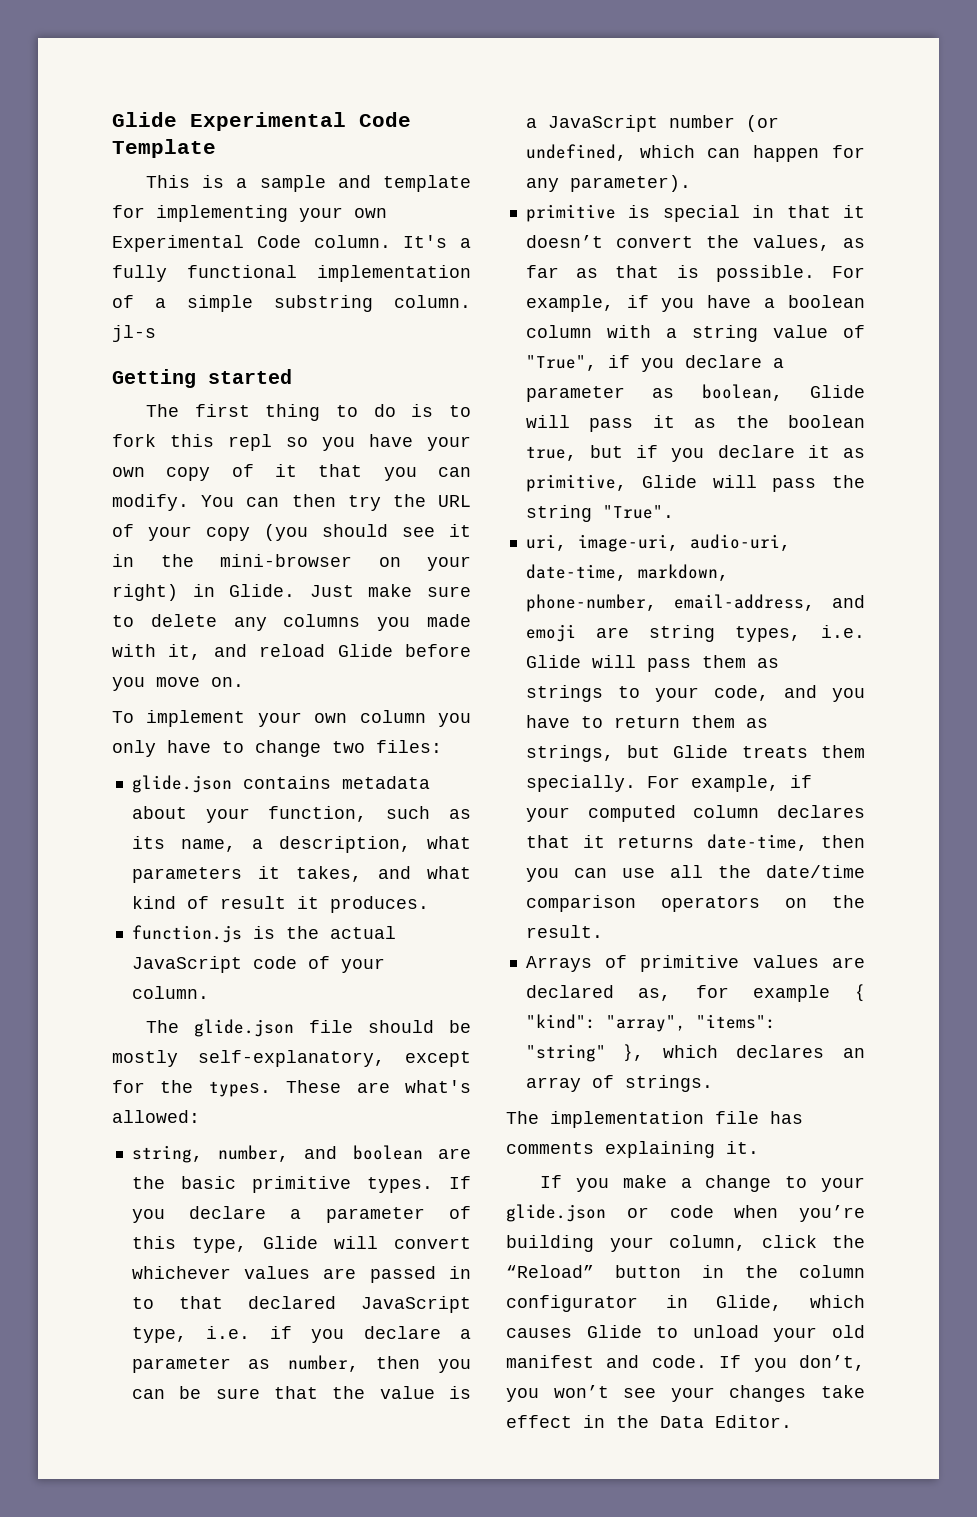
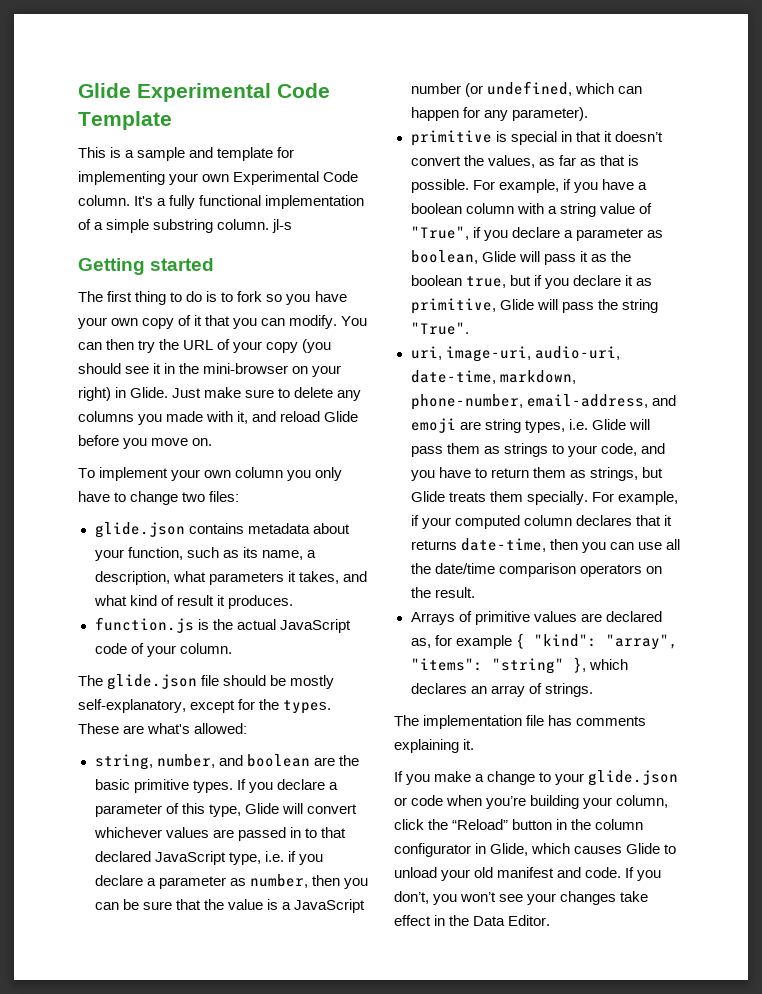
[170,434,272,451] this repl -> (263, 296) none

